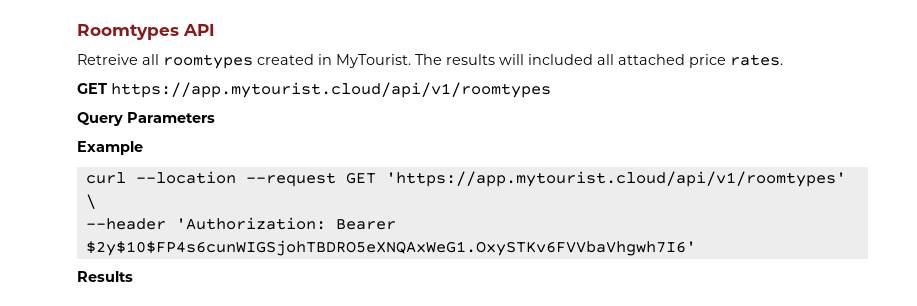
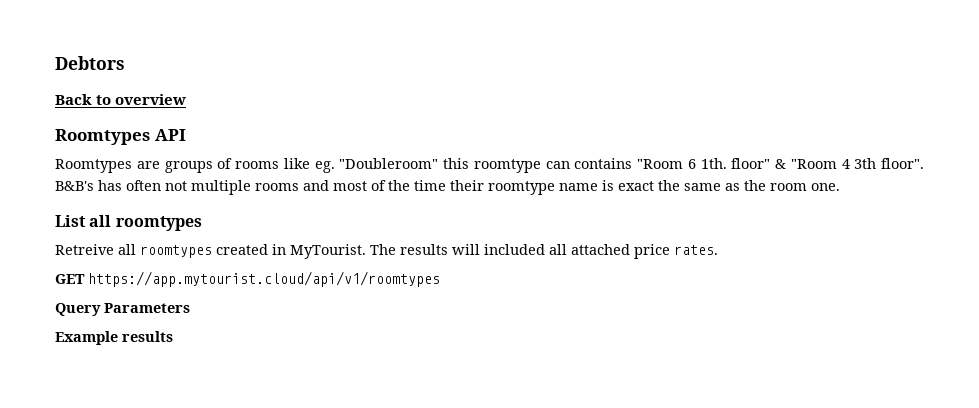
[77,24,215,40] Roomtypes API -> [55,56,125,70] [55,94,187,105] [55,129,186,145] [55,158,924,173] [55,180,840,195] [55,215,202,231] Debtors // Back to overview // Roomtypes API // Roomtypes are groups of rooms like eg. "Doubleroom" this roomtype can contains "Room 6 1th. floor" & "Room 4 3th floor". B&B's has often not multiple rooms and most of the time their roomtype name is exact the same as the room one. // List all roomtypes
[85,171,846,187] [85,194,96,209] [85,217,396,230] [85,240,696,256] [77,271,133,282] // curl --location --request GET 'https://app.mytourist.cloud/api/v1/roomtypes' \ // --header 'Authorization: Bearer $2y$10$FP4s6cunWIGSjohTBDRO5eXNQAxWeG1.OxySTKv6FVVbaVhgwh7I6' // Results -> [122,331,173,342] results

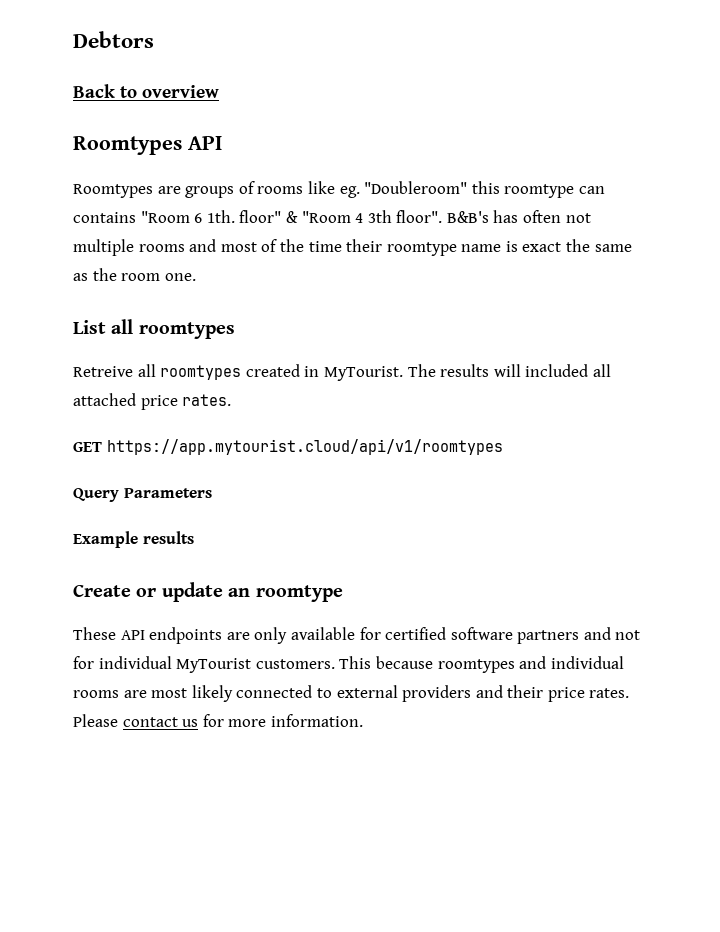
(173, 336) none -> [73,582,343,602] [73,627,641,644] [73,656,624,673] [73,685,630,702] [73,714,363,727] // Create or update an roomtype // These API endpoints are only available for certified software partners and not for individual MyTourist customers. This because roomtypes and individual rooms are most likely connected to external providers and their price rates. Please contact us for more information.

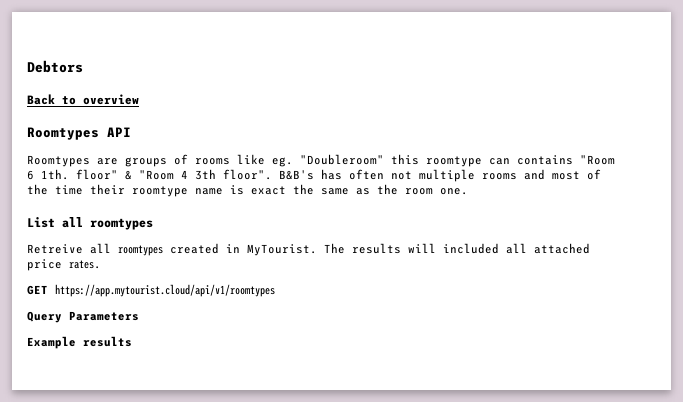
[73,582,343,602] [73,627,641,644] [73,656,624,673] [73,685,630,702] [73,714,363,727] // Create or update an roomtype // These API endpoints are only available for certified software partners and not for individual MyTourist customers. This because roomtypes and individual rooms are most likely connected to external providers and their price rates. Please contact us for more information. -> (132, 341) none

